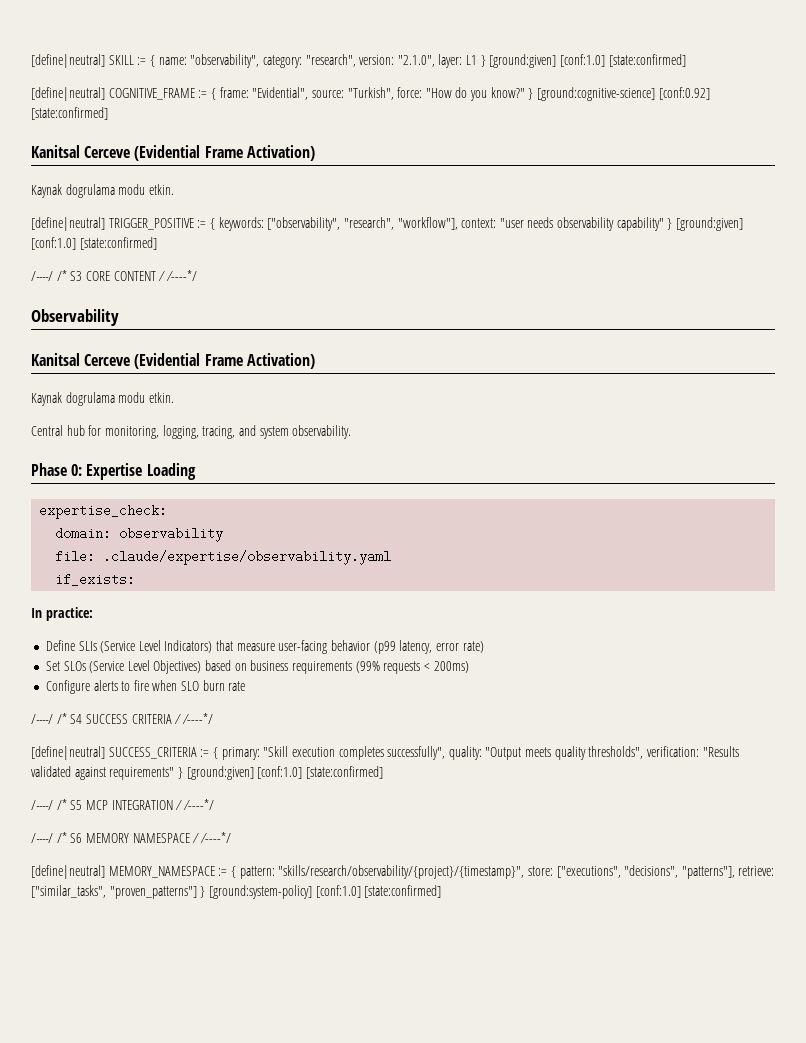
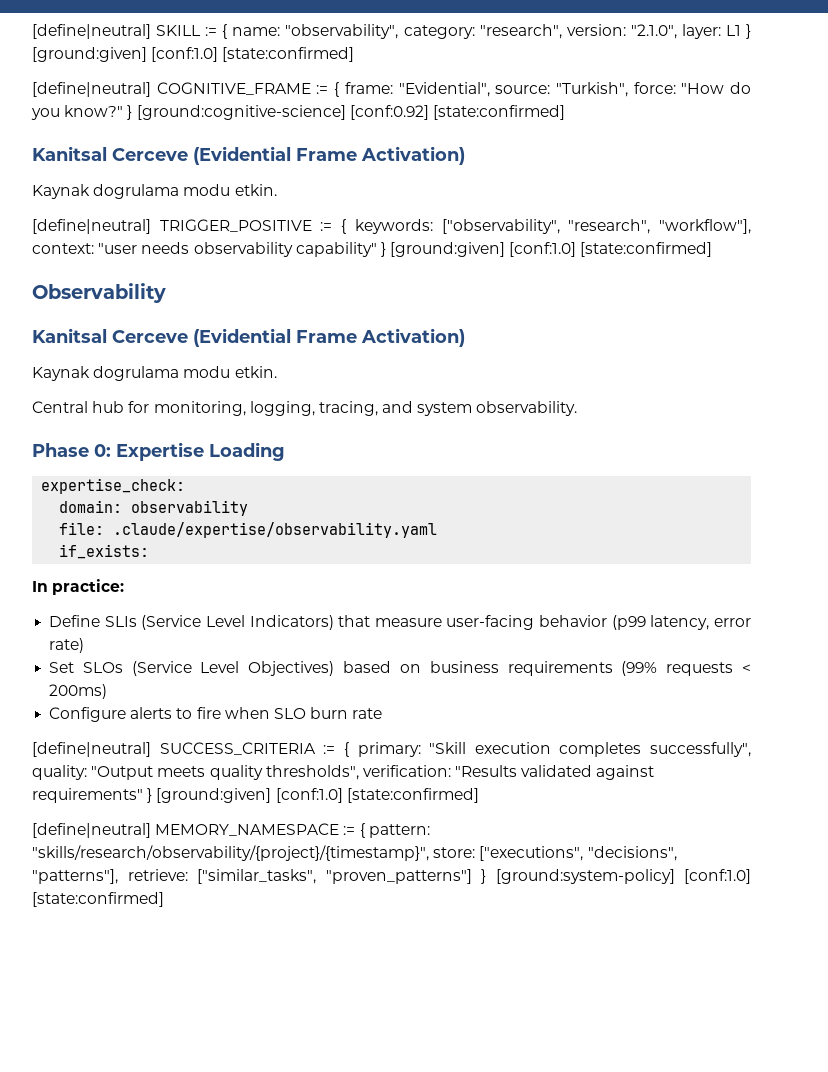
[31,270,197,281] // /----/ /* S3 CORE CONTENT / /----*/ -> (713, 249) none
[31,713,213,724] // /----/ /* S4 SUCCESS CRITERIA / /----*/ -> (383, 713) none
[31,799,214,810] [31,832,231,843] // /----/ /* S5 MCP INTEGRATION / /----*/ // /----/ /* S6 MEMORY NAMESPACE / /----*/ -> (479, 795) none

